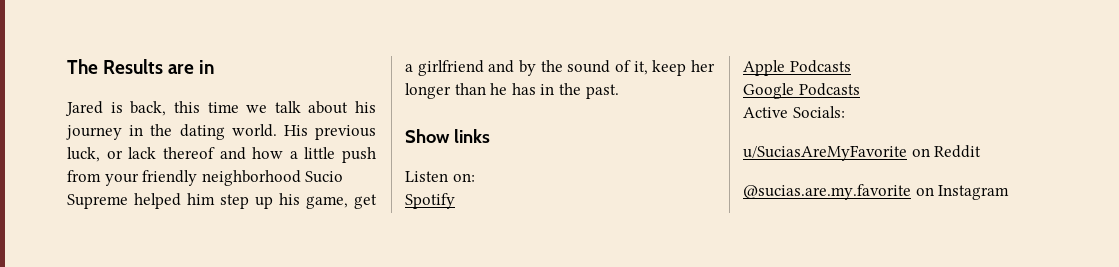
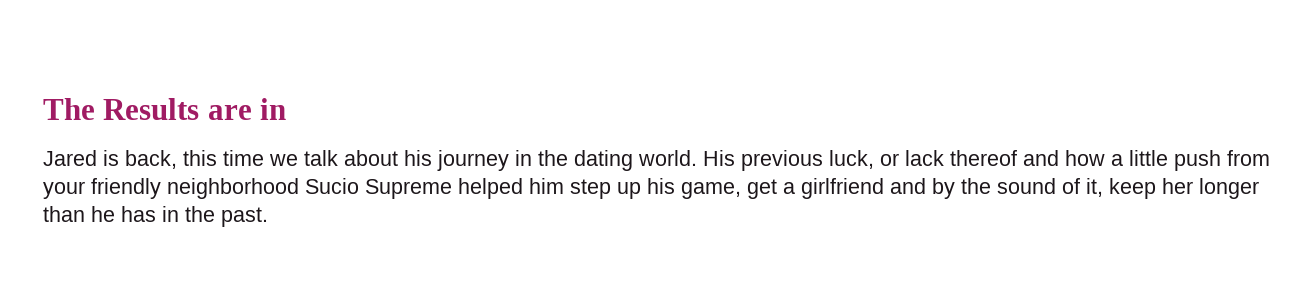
[405,129,490,143] [405,171,475,182] [405,193,455,209] [743,60,851,76] [743,83,860,99] [743,106,845,118] [743,145,982,161] [743,184,1010,200] // Show links // Listen on: // Spotify // Apple Podcasts // Google Podcasts // Active Socials: // u/SuciasAreMyFavorite on Reddit // @sucias.are.my.favorite on Instagram -> (268, 217) none

